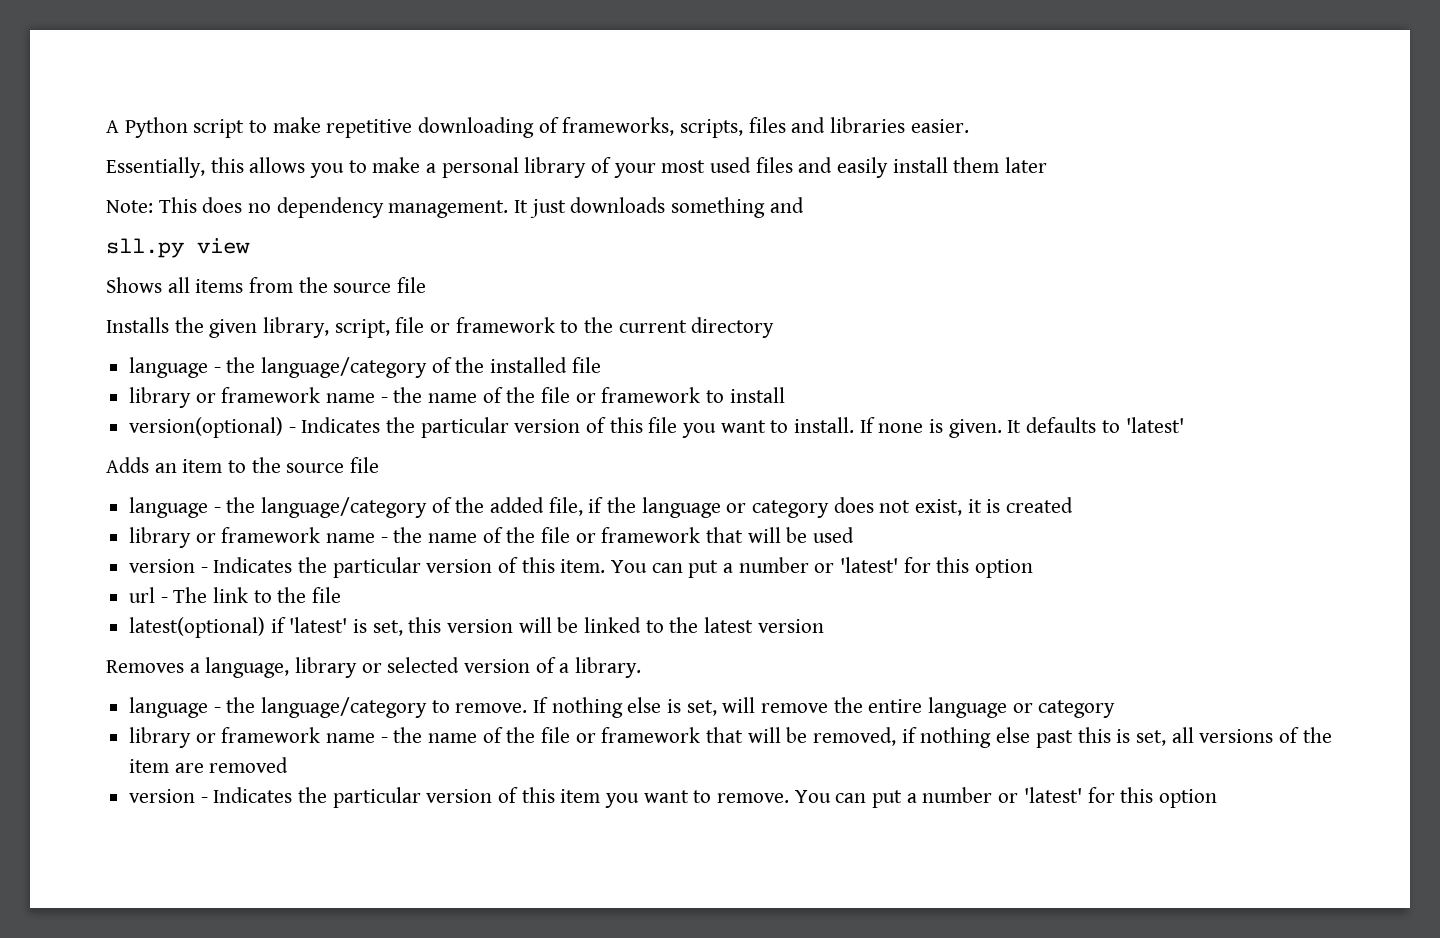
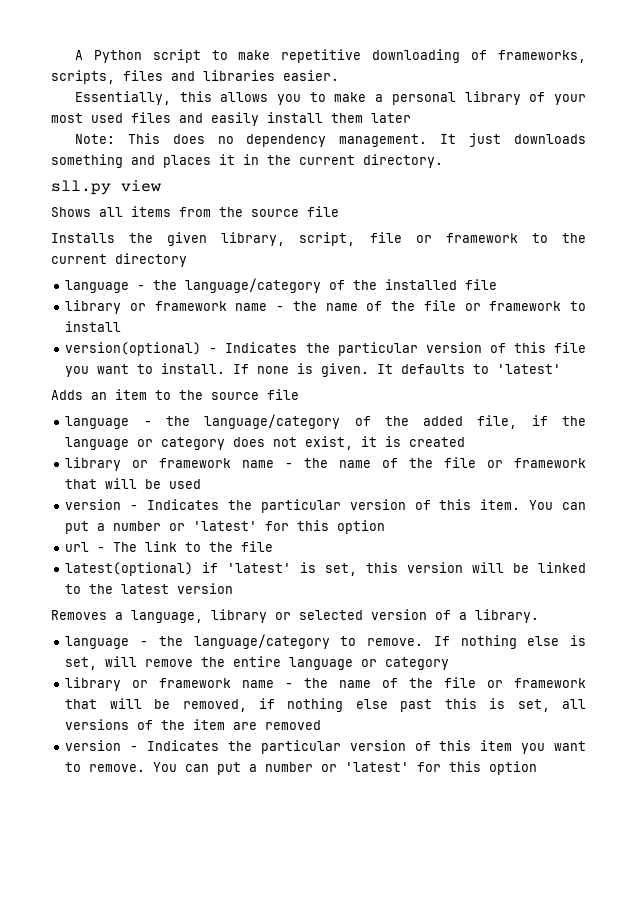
(804, 205) none -> [163,154,443,168] places it in the current directory.

